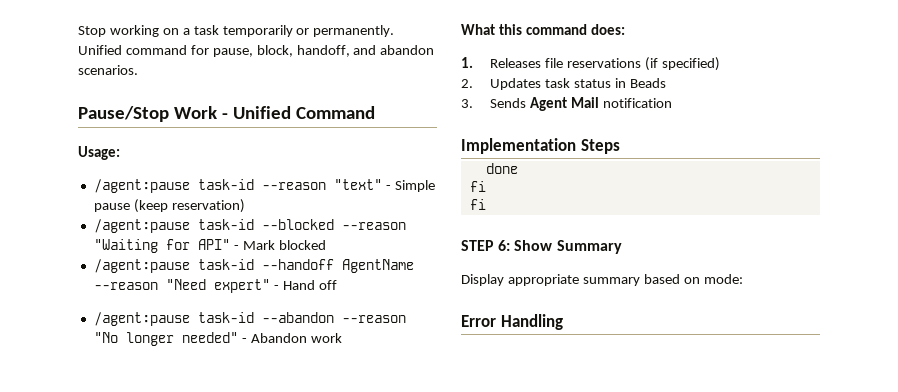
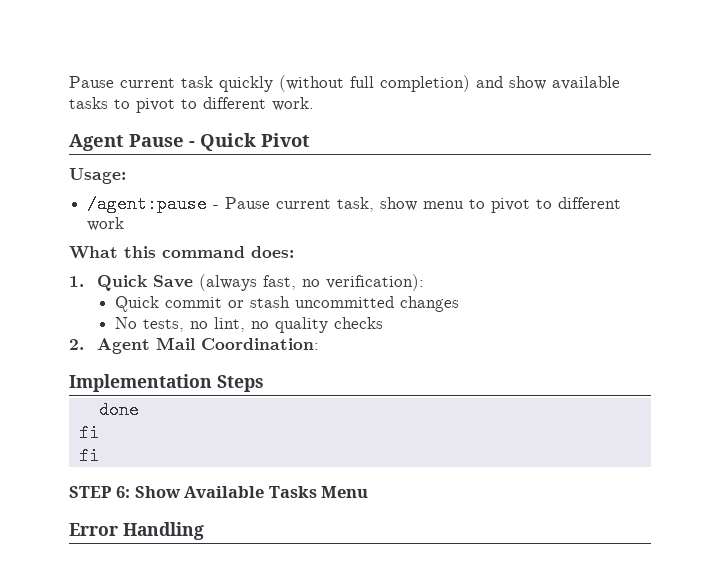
[78,25,395,37] [78,45,435,57] [78,65,138,75] [78,106,375,122] [78,146,120,160] [93,179,435,193] [93,199,245,213] [93,219,406,233] [93,239,326,253] [93,259,414,273] [93,279,337,293] [93,312,406,326] [93,332,307,346] Stop working on a task temporarily or permanently. Unified command for pause, block, handoff, and abandon scenarios. // Pause/Stop Work - Unified Command // Usage: // /agent:pause task-id --reason "text" - Simple pause (keep reservation) // /agent:pause task-id --blocked --reason "Waiting for API" - Mark blocked // /agent:pause task-id --handoff AgentName --reason "Need expert" - Hand off // /agent:pause task-id --abandon --reason "No longer needed" - Abandon -> [69,75,620,92] [69,97,314,113] [69,133,310,151] [69,168,126,184] [87,195,622,213] Pause current task quickly (without full completion) and show available tasks to pivot to different work. // Agent Pause - Quick Pivot // Usage: // /agent:pause - Pause current task, show menu to pivot to different
[489,57,720,71] [461,78,666,90] [461,98,526,108] Releases file reservations (if specified) // 2. Updates task status in Beads // 3. Sends -> [96,274,424,291] [115,296,460,312] [115,317,384,333] [69,339,84,350] Quick Save (always fast, no verification): // Quick commit or stash uncommitted changes // No tests, no lint, no quality checks // 2.
[602,98,672,108] notification -> [200,338,319,350] Coordination:
[556,240,622,254] [461,274,743,286] Summary // Display appropriate summary based on mode: -> [184,486,369,498] Available Tasks Menu

